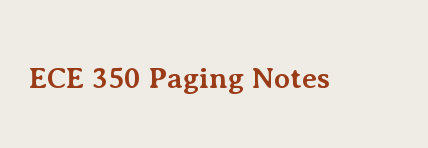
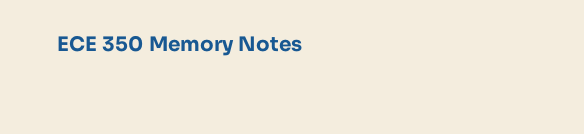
[147,68,244,94] Paging -> [148,36,234,56] Memory

